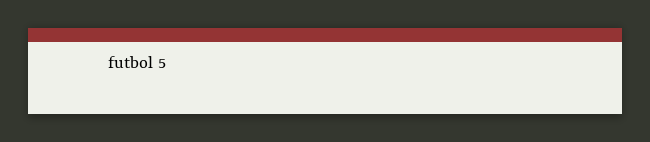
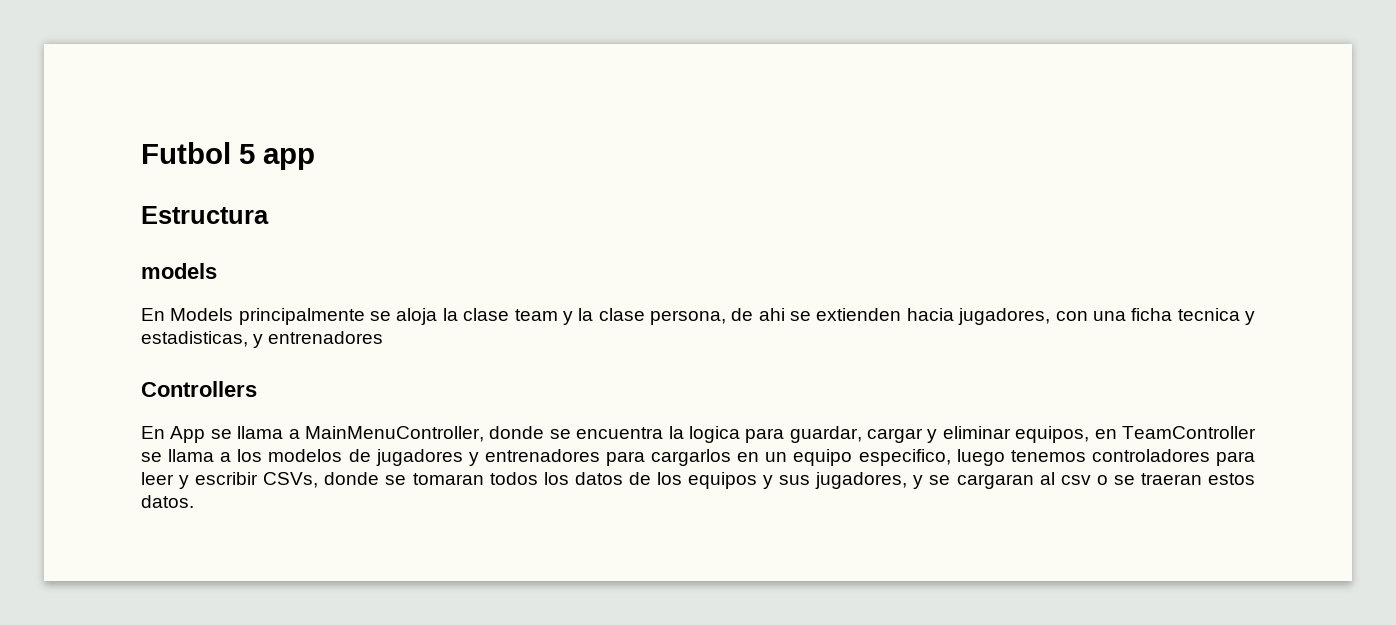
[108,56,166,68] futbol 5 -> [141,142,315,170] [141,206,269,224] [141,263,217,279] [141,308,1255,325] [141,331,384,348] [141,381,257,397] [141,426,1257,443] [141,449,1255,466] [141,472,1256,489] [141,495,194,508] Futbol 5 app // Estructura // models // En Models principalmente se aloja la clase team y la clase persona, de ahi se extienden hacia jugadores, con una ficha tecnica y estadisticas, y entrenadores // Controllers // En App se llama a MainMenuController, donde se encuentra la logica para guardar, cargar y eliminar equipos, en TeamController se llama a los modelos de jugadores y entrenadores para cargarlos en un equipo especifico, luego tenemos controladores para leer y escribir CSVs, donde se tomaran todos los datos de los equipos y sus jugadores, y se cargaran al csv o se traeran estos datos.

